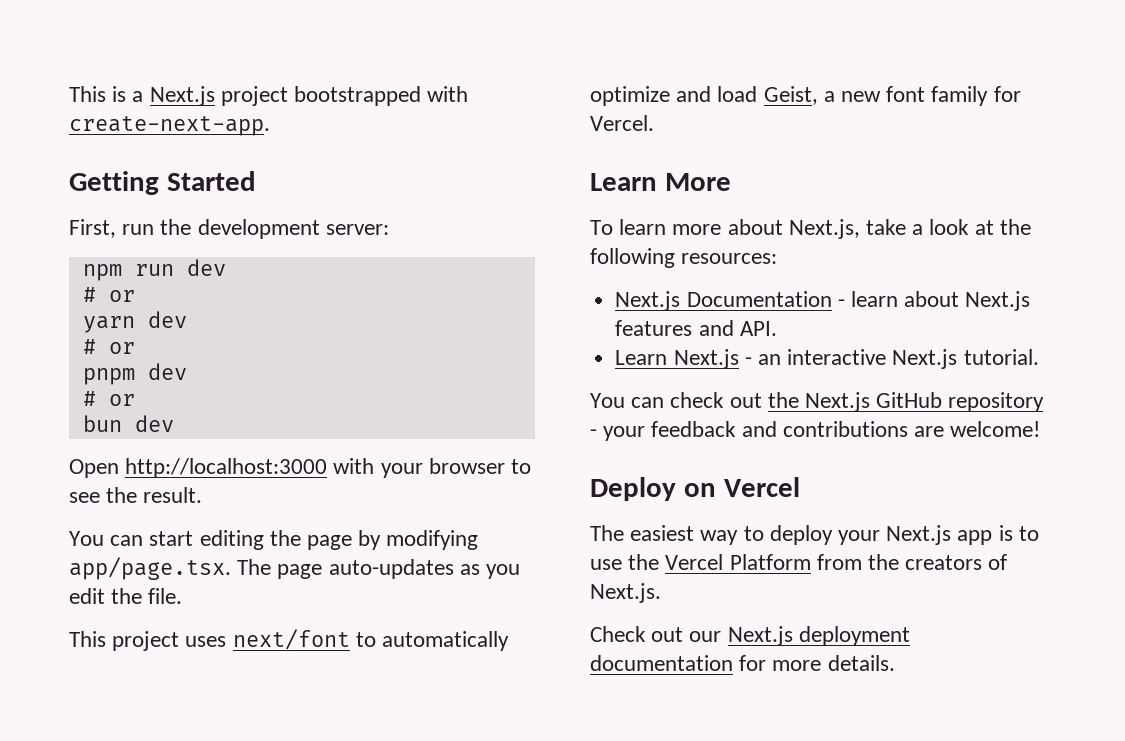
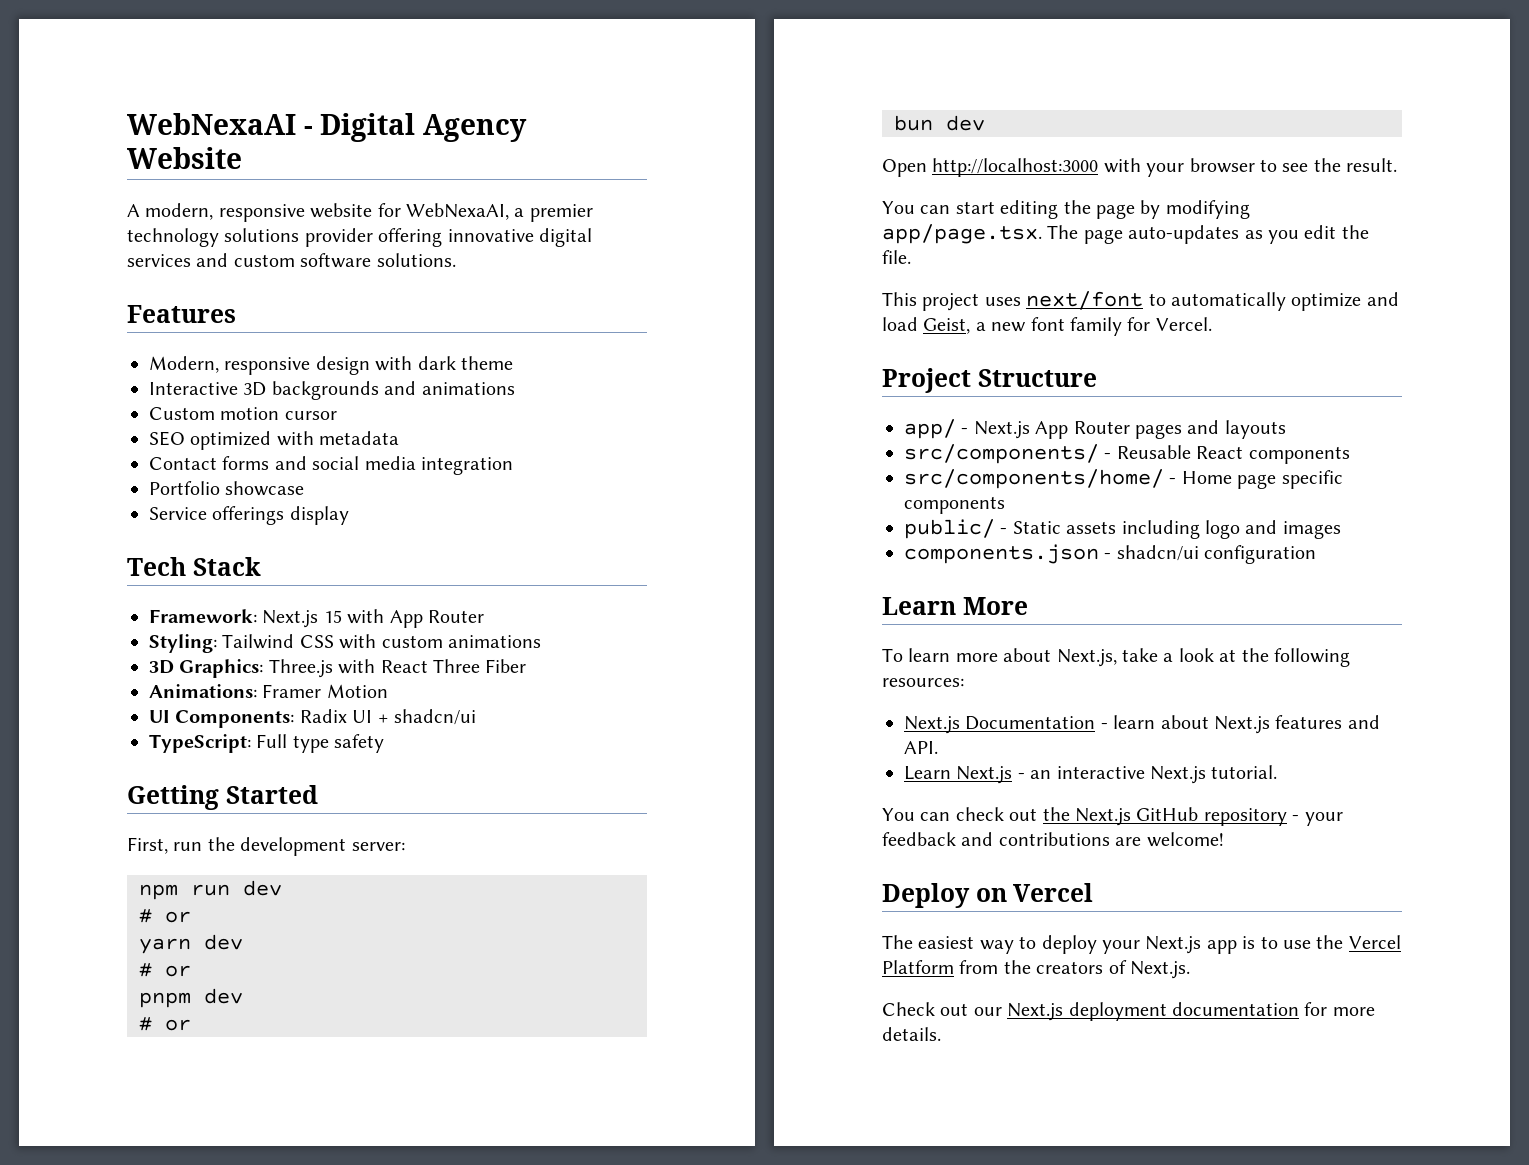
[69,86,469,106] [69,116,270,136] This is a Next.js project bootstrapped with create-next-app. -> [127,113,527,142] [127,147,242,169] [127,203,593,222] [127,228,592,247] [127,253,456,268] [127,305,236,323] [149,356,513,375] [149,381,515,400] [149,407,337,420] [149,431,400,450] [149,456,513,475] [149,481,305,496] [149,506,349,525] [127,557,261,576] [149,609,484,628] [149,634,541,653] [149,659,527,678] [149,684,388,698] [149,709,476,728] [149,734,385,753] WebNexaAI - Digital Agency Website // A modern, responsive website for WebNexaAI, a premier technology solutions provider offering innovative digital services and custom software solutions. // Features // Modern, responsive design with dark theme // Interactive 3D backgrounds and animations // Custom motion cursor // SEO optimized with metadata // Contact forms and social media integration // Portfolio showcase // Service offerings display // Tech Stack // Framework: Next.js 15 with App Router // Styling: Tailwind CSS with custom animations // 3D Graphics: Three.js with React Three Fiber // Animations: Framer Motion // UI Components: Radix UI + shadcn/ui // TypeScript: Full type safety
(654, 123) none -> [882,368,1097,393] [904,419,1286,439] [904,444,1350,464] [904,469,1343,489] [904,496,1005,514] [904,519,1341,539] [904,544,1317,564] // Project Structure // app/ - Next.js App Router pages and layouts // src/components/ - Reusable React components // src/components/home/ - Home page specific components // public/ - Static assets including logo and images // components.json - shadcn/ui configuration

